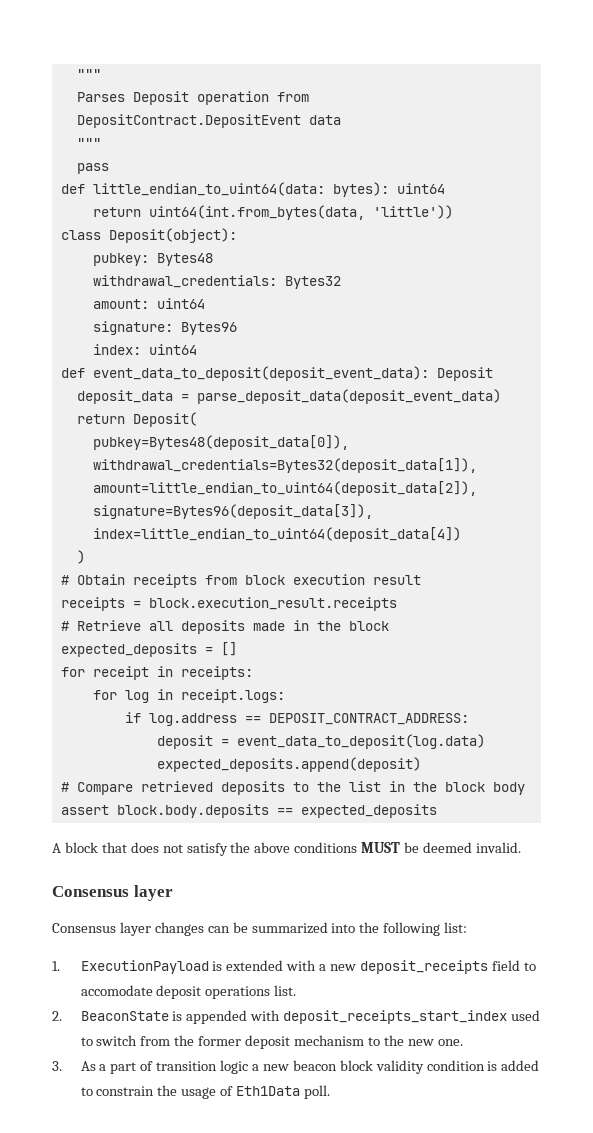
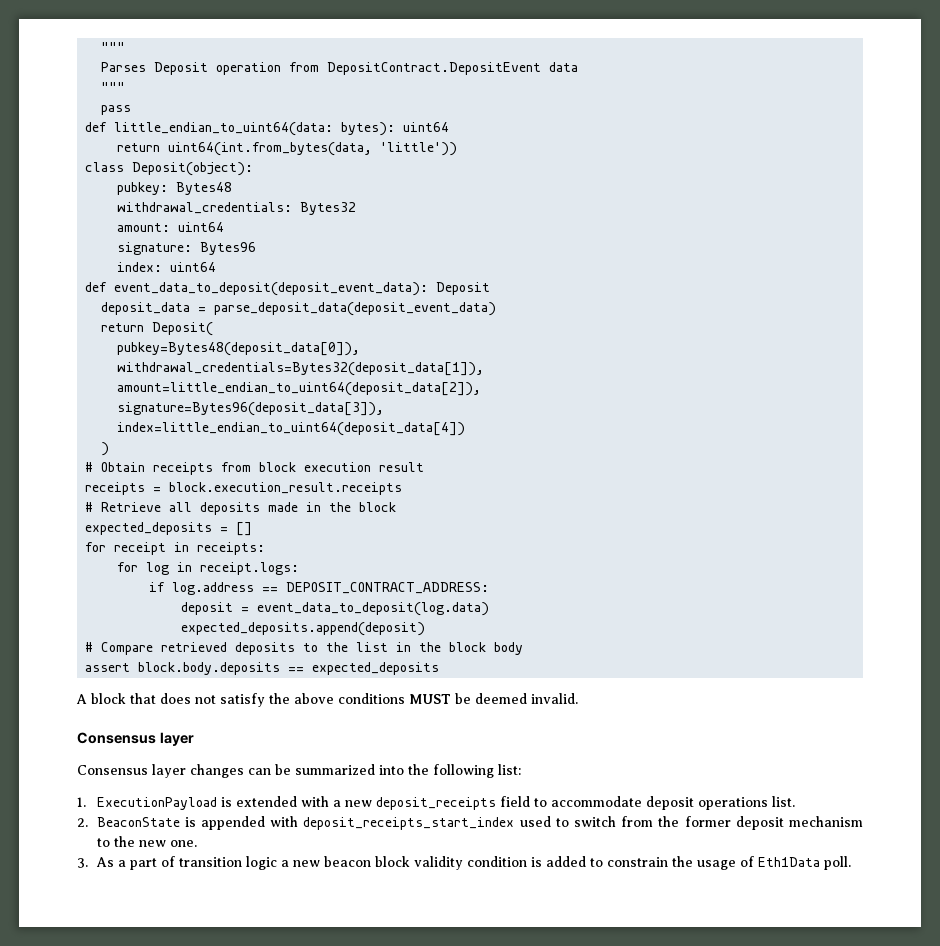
[80,985,153,996] accomodate -> [550,796,642,807] accommodate

